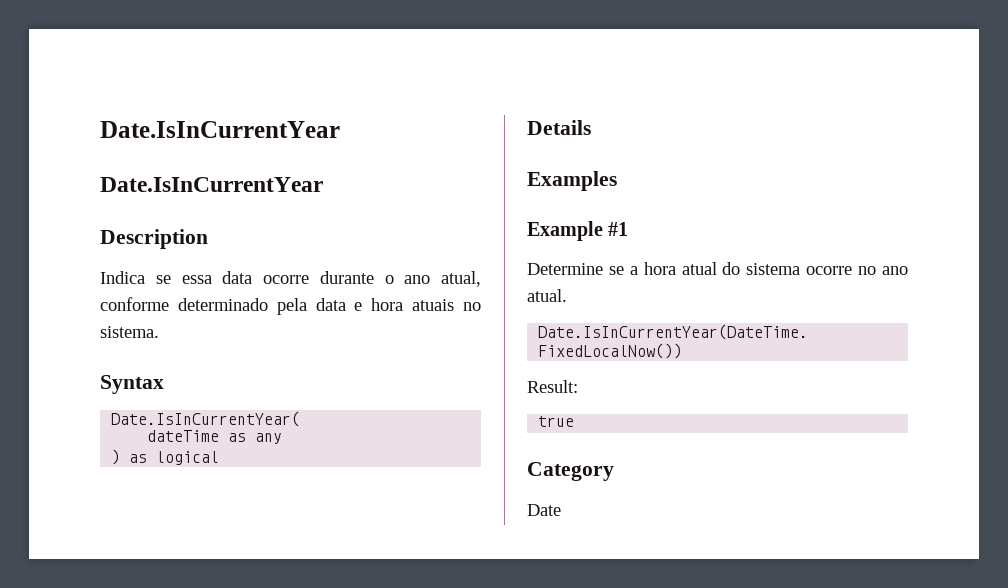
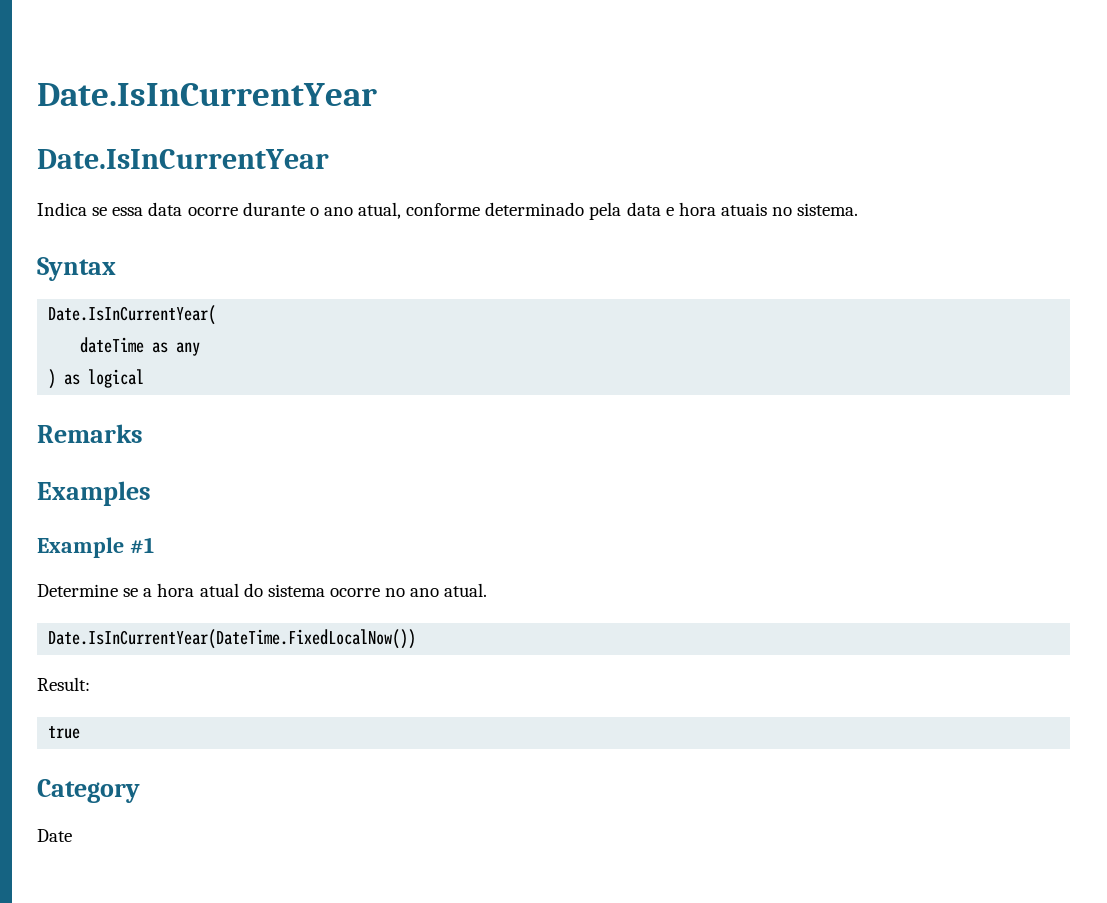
[100,229,208,249] // Description -> (329, 159) none
[527,120,591,135] Details -> [37,424,143,443] Remarks

